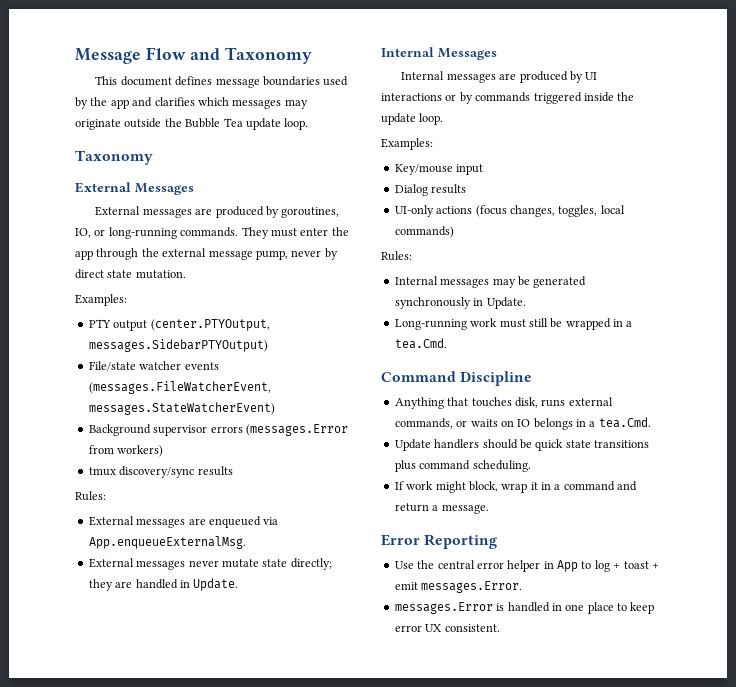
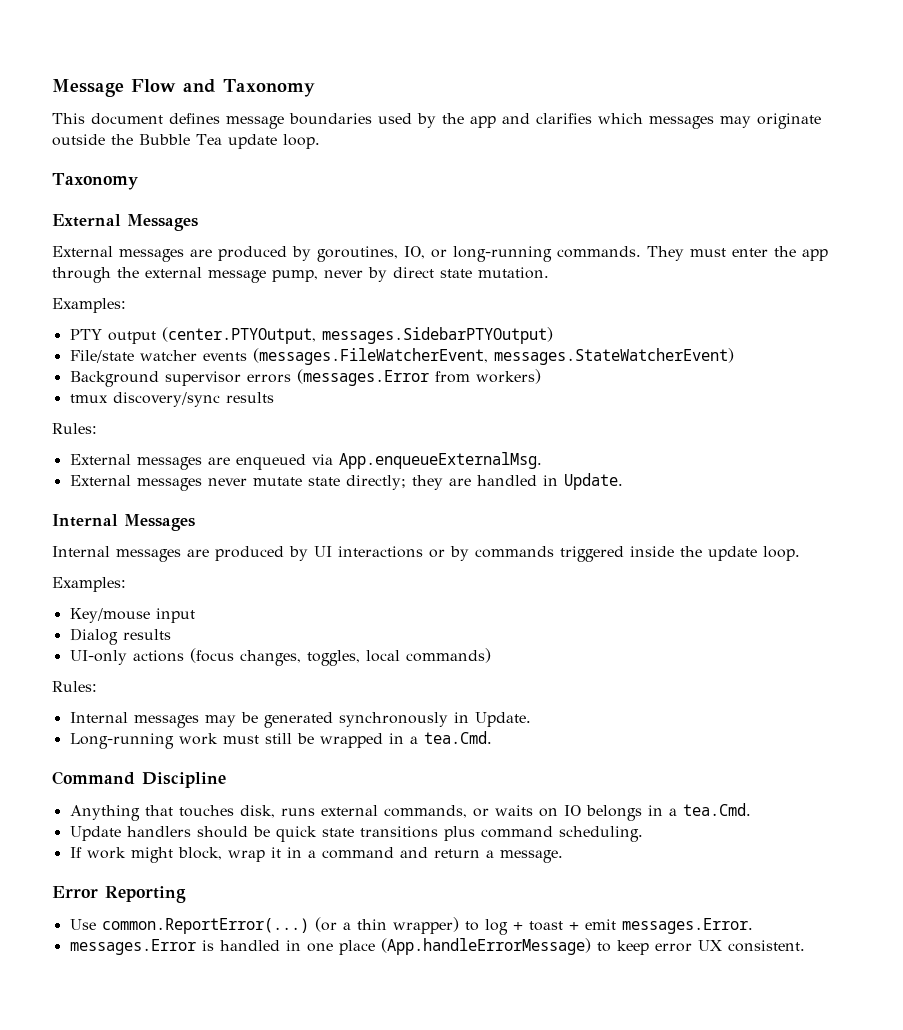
[417,560,578,572] the central error helper in App -> [101,917,459,934] common.ReportError(...) (or a thin wrapper)
(614, 608) none -> [380,938,591,955] (App.handleErrorMessage)

